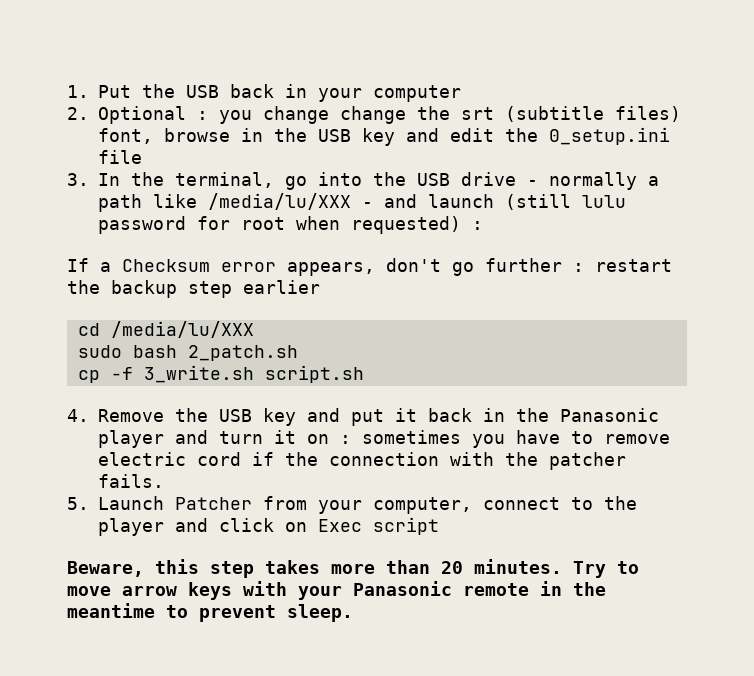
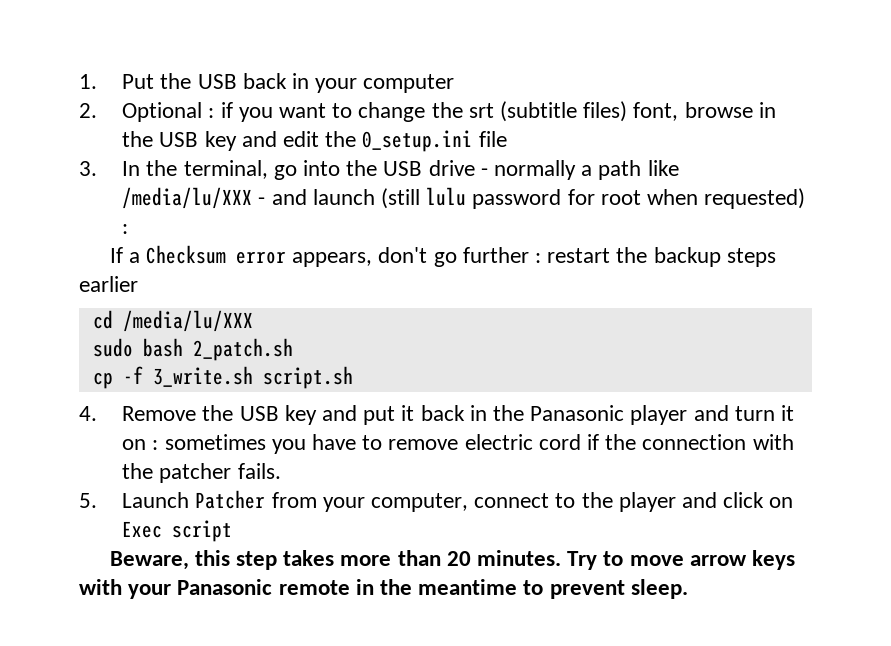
[219,106,329,124] you change -> [220,102,353,122] if you want to
[188,281,232,298] step -> [726,248,776,267] steps

